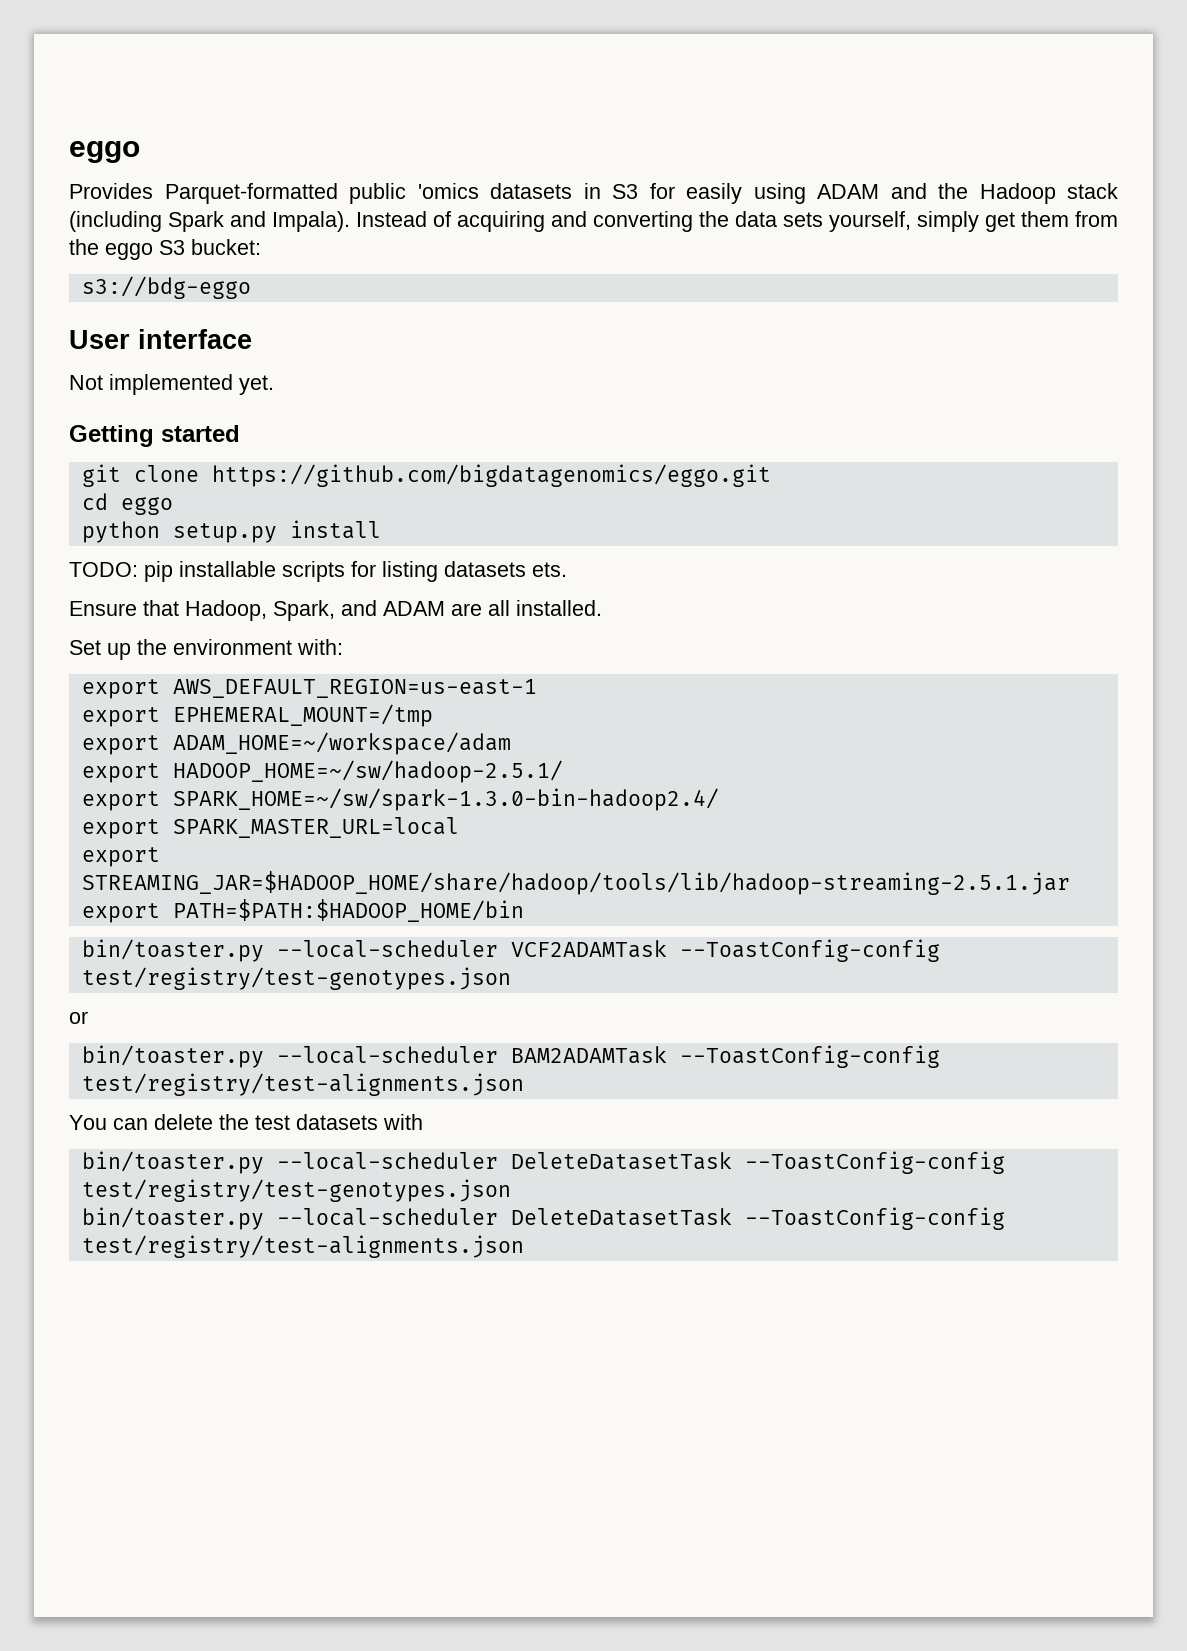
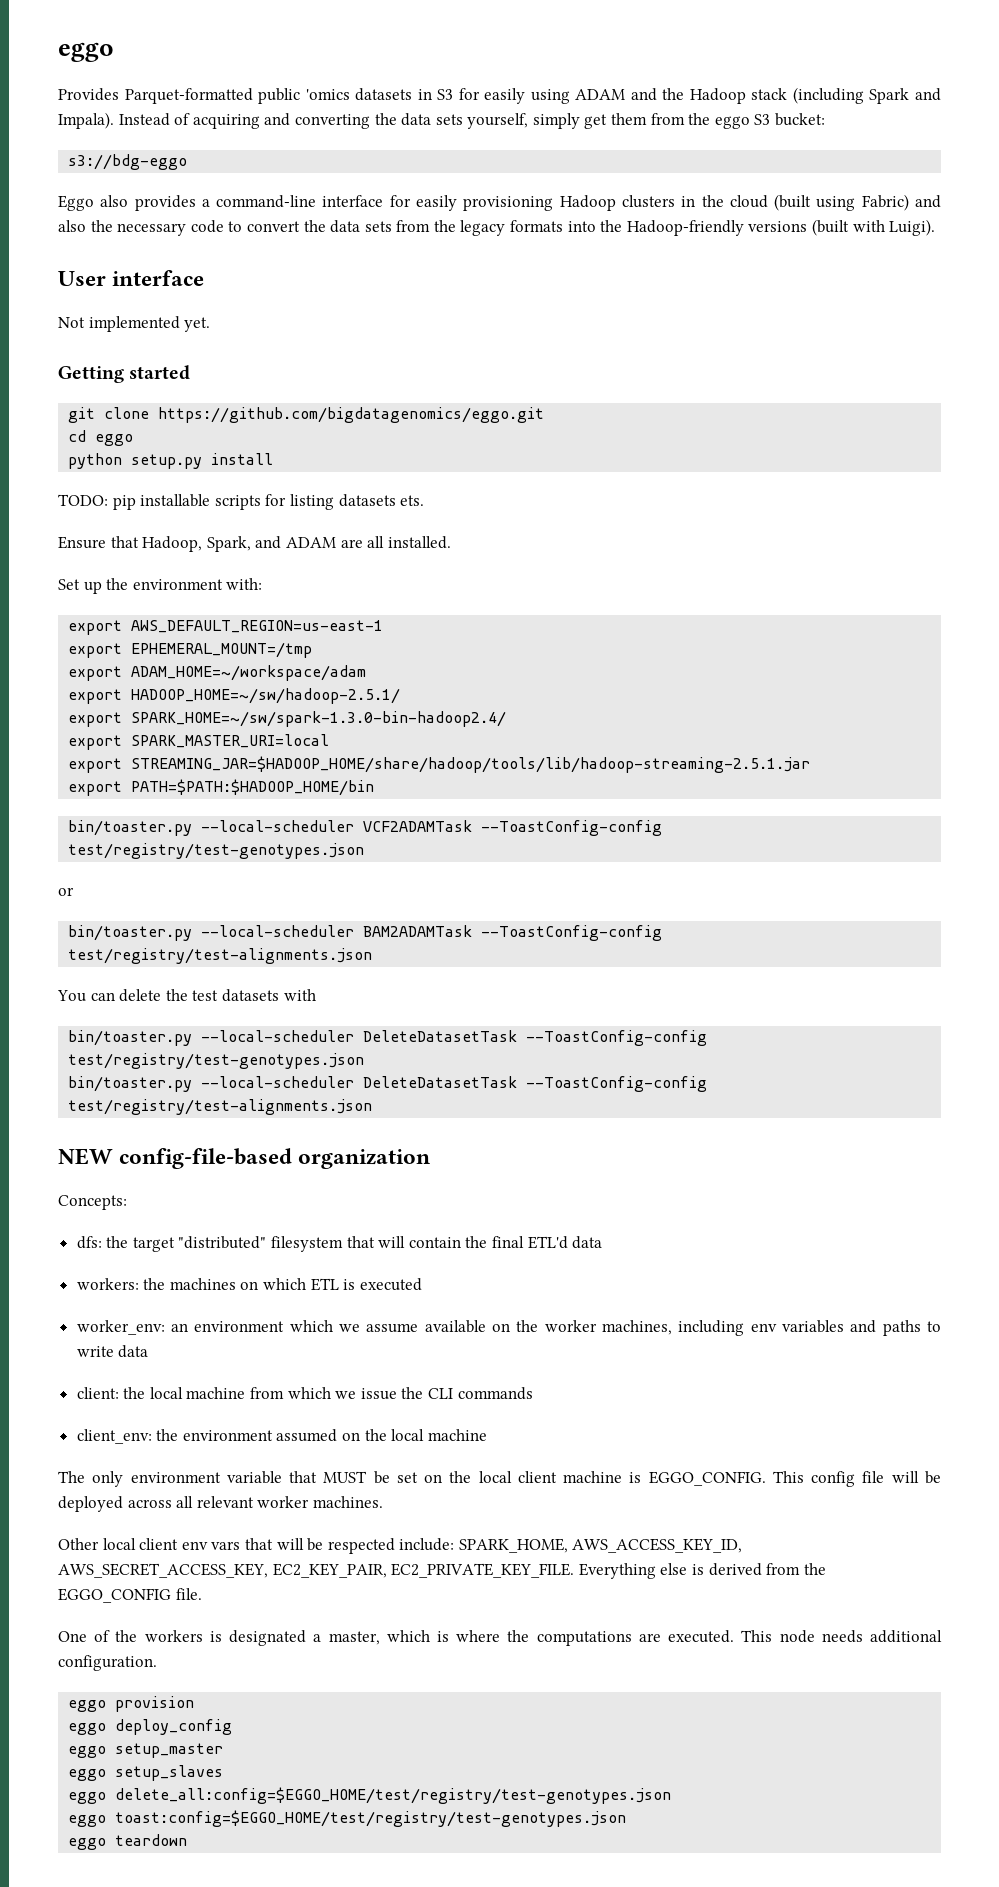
(251, 287) none -> [58,194,941,211] [58,219,936,236] // Eggo also provides a command-line interface for easily provisioning Hadoop clusters in the cloud (built using Fabric) and also the necessary code to convert the data sets from the legacy formats into the Hadoop-friendly versions (built with Luigi).
[172,817,459,838] SPARK_MASTER_URL=local -> [131,734,330,748] SPARK_MASTER_URI=local
(524, 1246) none -> [58,1148,431,1169] [58,1195,127,1210] [76,1236,603,1252] [76,1278,422,1291] [76,1320,941,1336] [76,1345,149,1358] [76,1387,533,1400] [76,1429,487,1444] [58,1471,942,1487] [58,1496,383,1512] [58,1538,743,1554] [58,1563,826,1579] [58,1588,202,1603] [58,1630,942,1646] [58,1655,157,1671] [68,1696,195,1712] [68,1719,233,1735] [68,1743,224,1758] [68,1765,224,1781] [68,1787,672,1804] [68,1810,627,1827] [68,1834,188,1850] // NEW config-file-based organization // Concepts: // dfs: the target "distributed" filesystem that will contain the final ETL'd data // workers: the machines on which ETL is executed // worker_env: an environment which we assume available on the worker machines, including env variables and paths to write data // client: the local machine from which we issue the CLI commands // client_env: the environment assumed on the local machine // The only environment variable that MUST be set on the local client machine is EGGO_CONFIG. This config file will be deployed across all relevant worker machines. // Other local client env vars that will be respected include: SPARK_HOME, AWS_ACCESS_KEY_ID, AWS_SECRET_ACCESS_KEY, EC2_KEY_PAIR, EC2_PRIVATE_KEY_FILE. Everything else is derived from the EGGO_CONFIG file. // One of the workers is designated a master, which is where the computations are executed. This node needs additional configuration. // eggo provision // eggo deploy_config // eggo setup_master // eggo setup_slaves // eggo delete_all:config=$EGGO_HOME/test/registry/test-genotypes.json // eggo toast:config=$EGGO_HOME/test/registry/test-genotypes.json // eggo teardown

